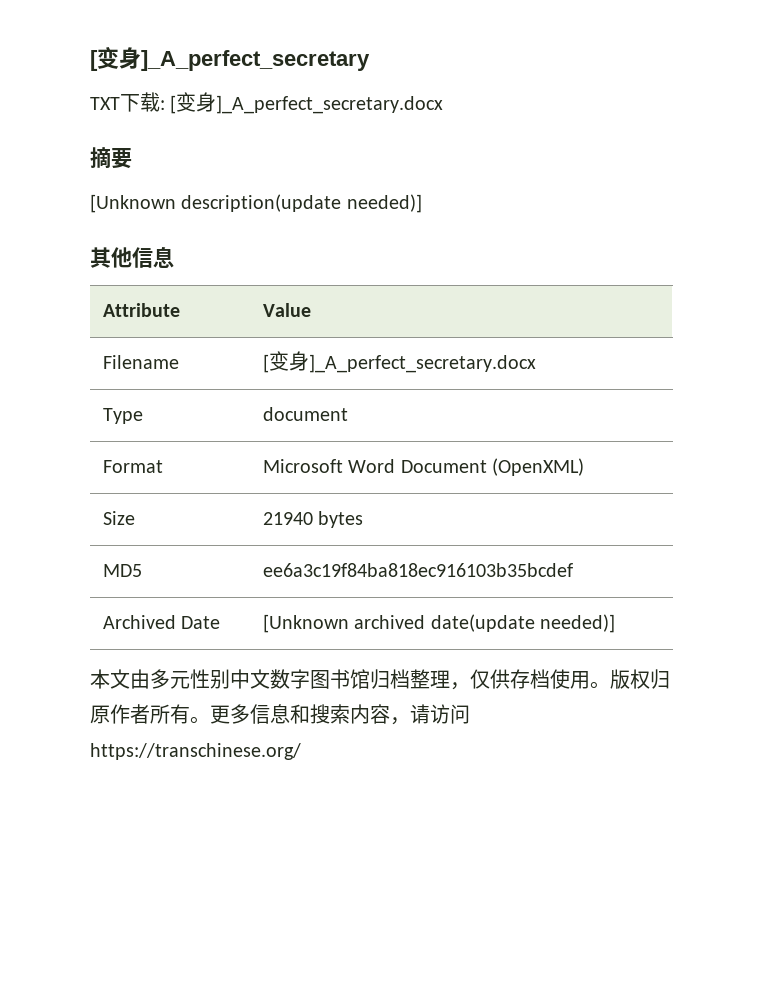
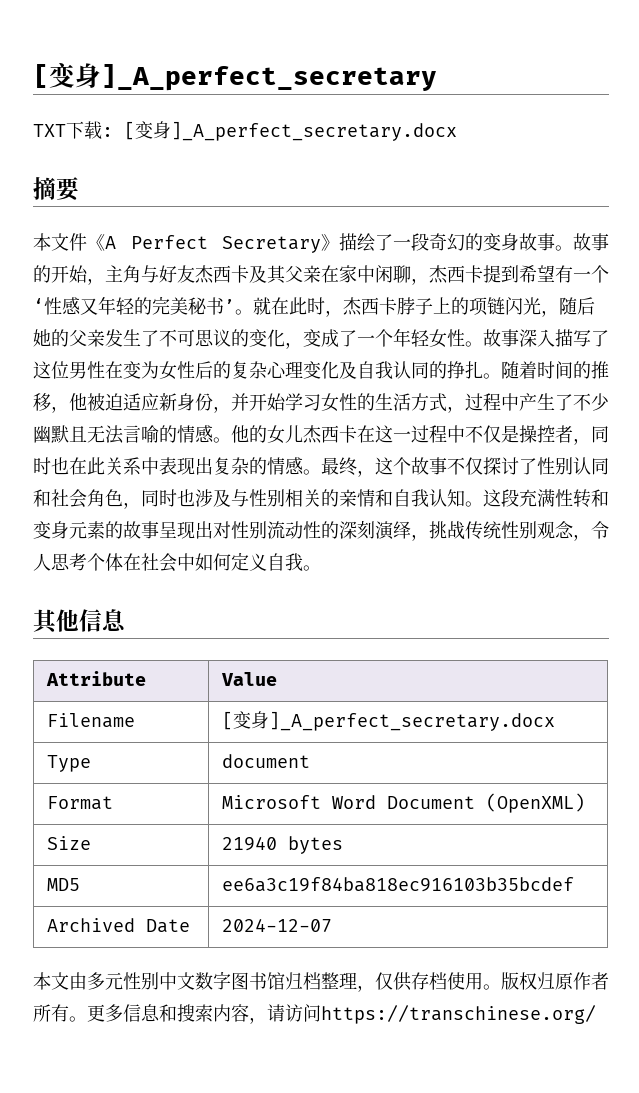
[90,194,422,213] [Unknown description(update needed)] -> [33,233,609,253] [33,265,609,285] [33,296,595,317] [33,328,609,349] [33,361,609,380] [33,393,609,413] [33,425,609,445] [33,457,609,477] [33,489,609,509] [33,520,609,541] [33,552,321,572] 本文件《A Perfect Secretary》描绘了一段奇幻的变身故事。故事的开始，主角与好友杰西卡及其父亲在家中闲聊，杰西卡提到希望有一个‘性感又年轻的完美秘书’。就在此时，杰西卡脖子上的项链闪光，随后她的父亲发生了不可思议的变化，变成了一个年轻女性。故事深入描写了这位男性在变为女性后的复杂心理变化及自我认同的挣扎。随着时间的推移，他被迫适应新身份，并开始学习女性的生活方式，过程中产生了不少幽默且无法言喻的情感。他的女儿杰西卡在这一过程中不仅是操控者，同时也在此关系中表现出复杂的情感。最终，这个故事不仅探讨了性别认同和社会角色，同时也涉及与性别相关的亲情和自我认知。这段充满性转和变身元素的故事呈现出对性别流动性的深刻演绎，挑战传统性别观念，令人思考个体在社会中如何定义自我。
[262,614,616,633] [Unknown archived date(update needed)] -> [221,919,332,932] 2024-12-07

